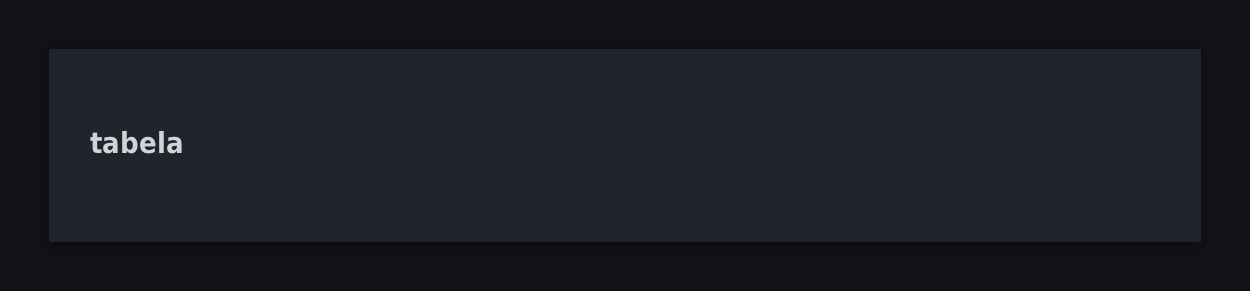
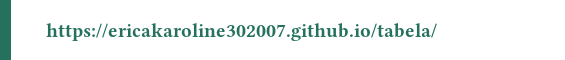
[90,130,184,154] tabela -> [46,23,437,41] https://ericakaroline302007.github.io/tabela/

